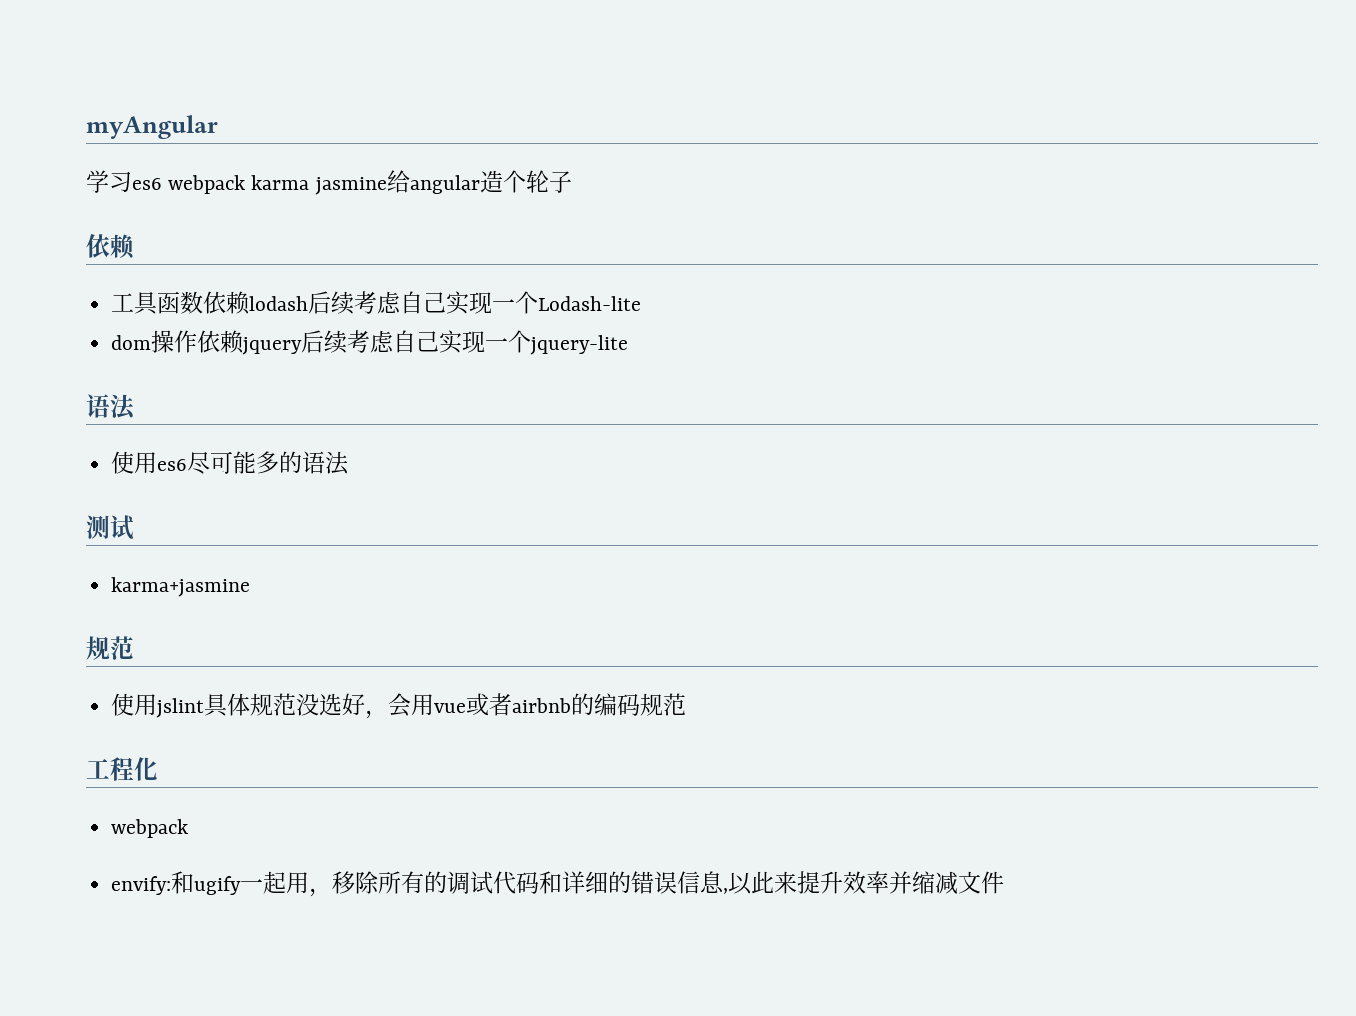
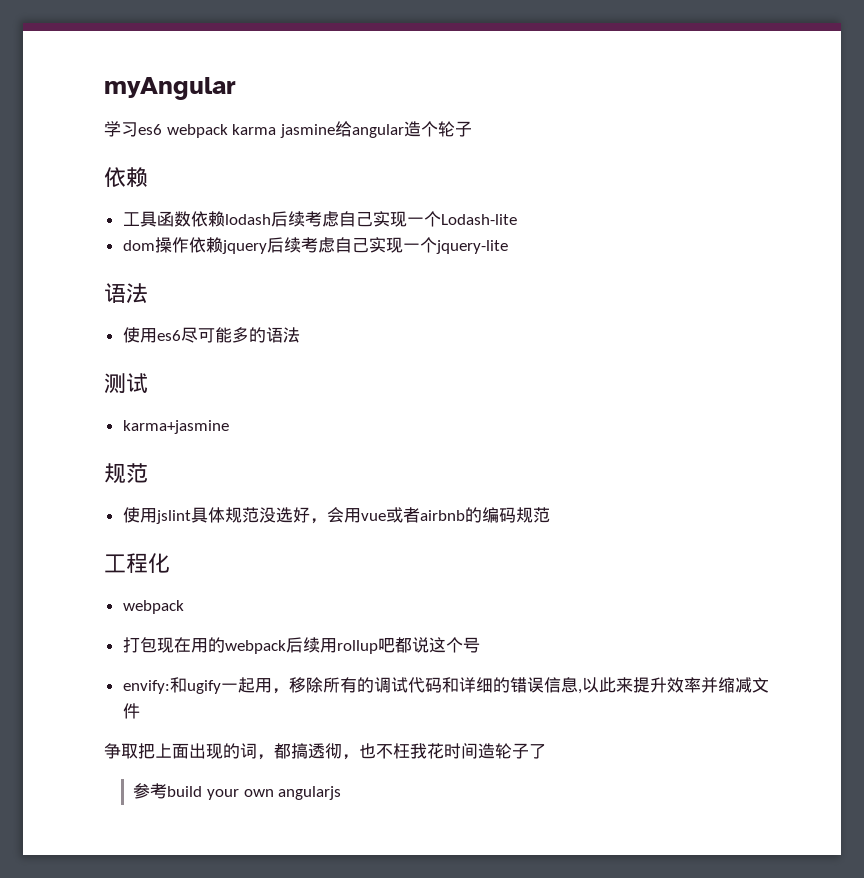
(189, 828) none -> [122,637,480,654] // 打包现在用的webpack后续用rollup吧都说这个号
(1005, 882) none -> [104,743,546,760] [133,783,342,800] // 争取把上面出现的词，都搞透彻，也不枉我花时间造轮子了 // 参考build your own angularjs

